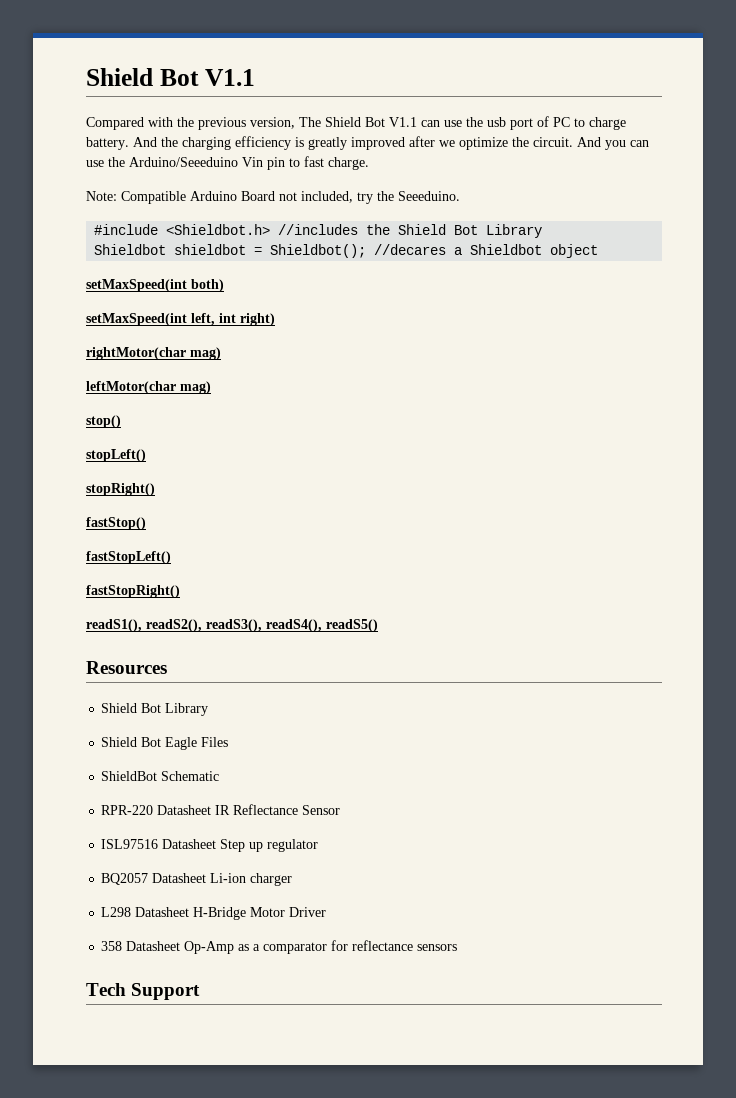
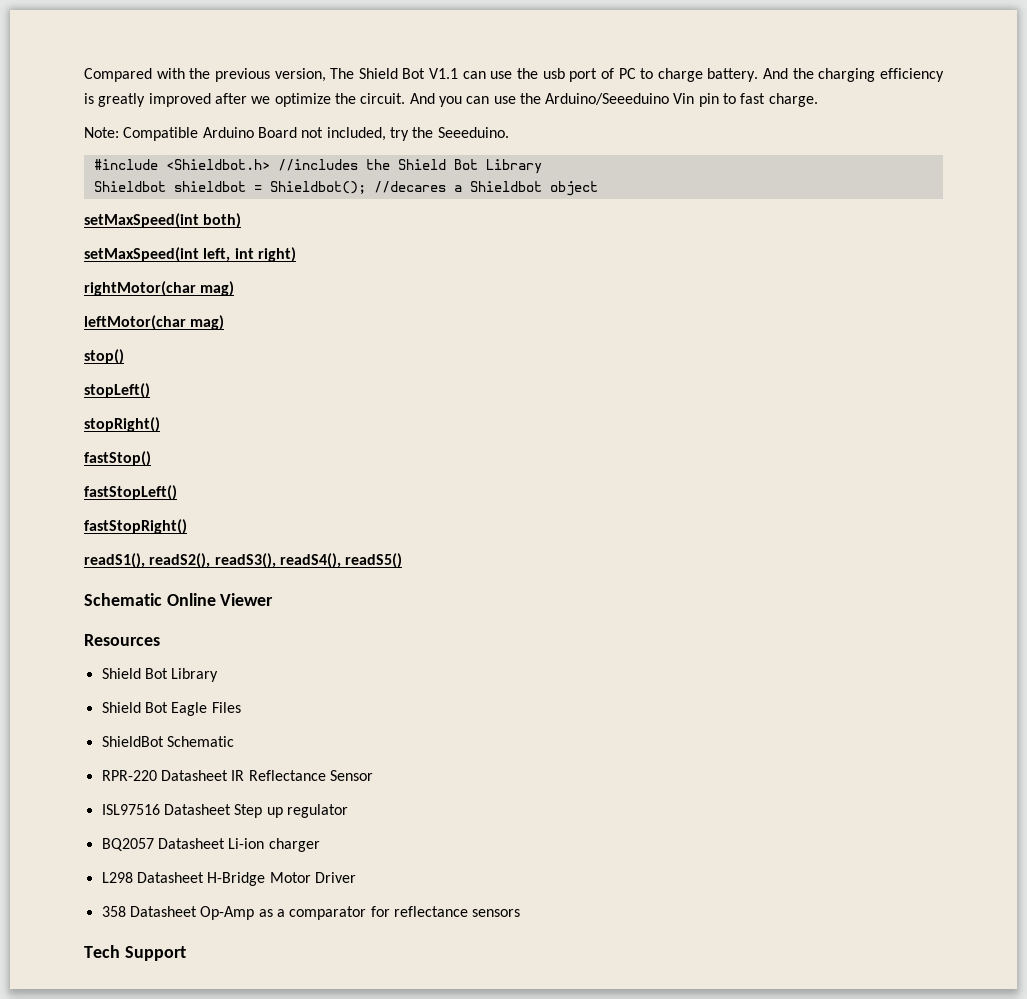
[86,68,255,86] Shield Bot V1.1 // -> (84, 75) none
(378, 625) none -> [84,593,274,606] // Schematic Online Viewer

